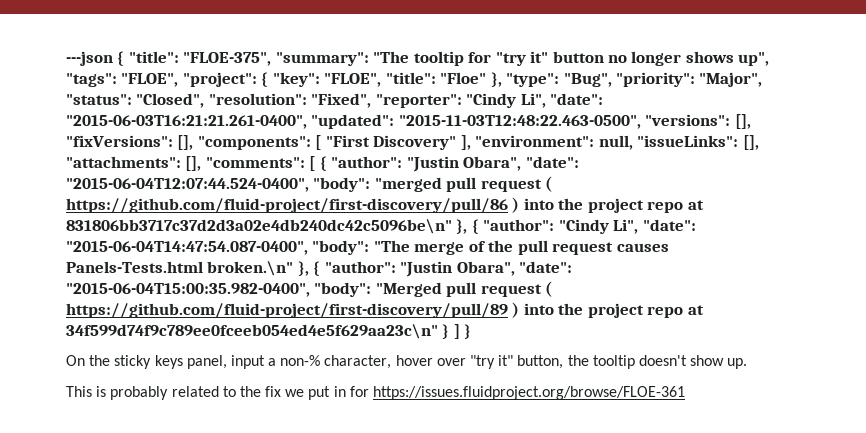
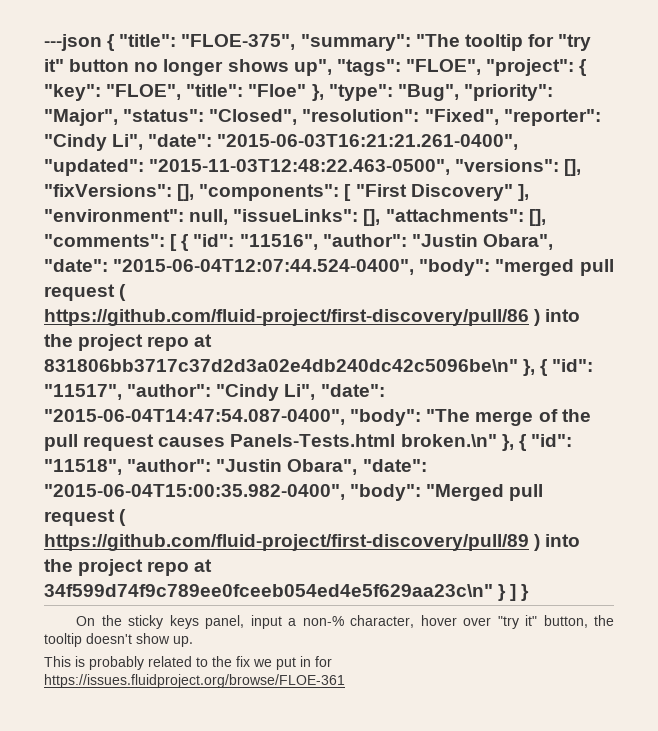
(327, 163) none -> [193,234,318,250] "id": "11516",
(479, 226) none -> [552,359,594,372] [44,384,122,400] "id": "11517",
(321, 268) none -> [530,434,572,447] [44,459,122,475] "id": "11518",

